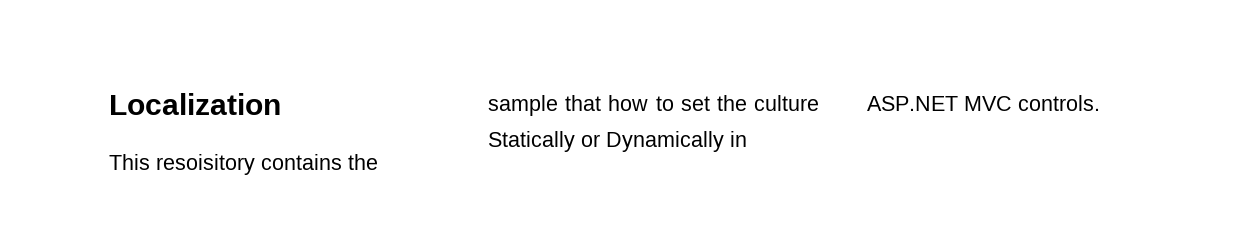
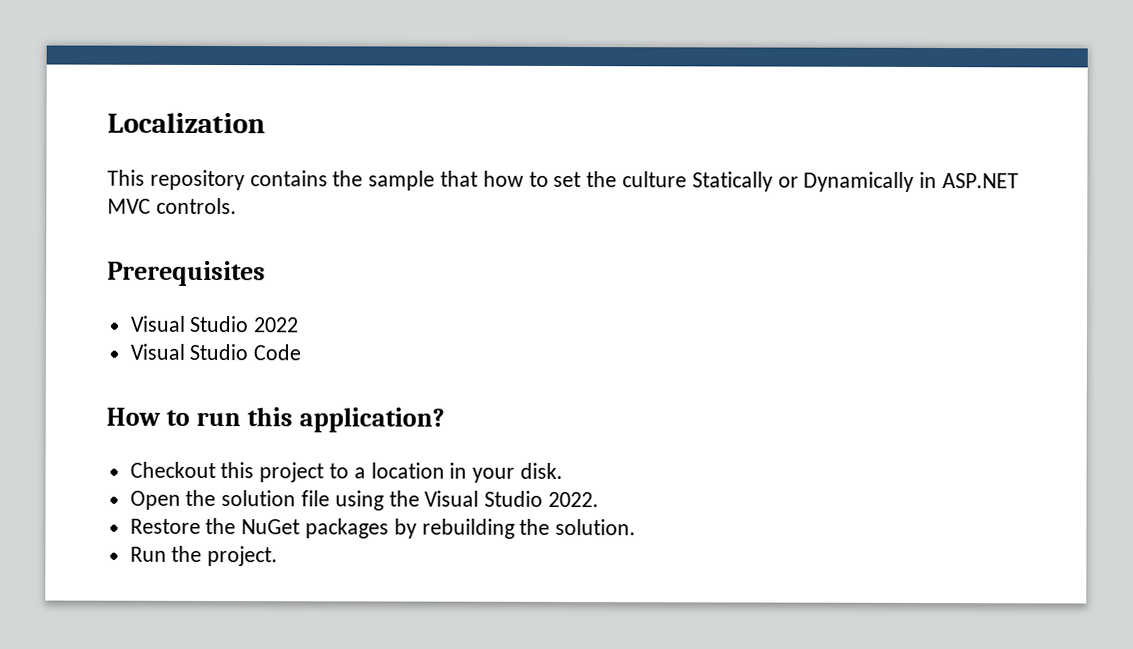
[156,154,255,175] resoisitory -> [149,169,245,191] repository
(1100, 103) none -> [107,260,266,287] [129,315,300,333] [129,343,302,361] [106,407,446,433] [129,461,564,483] [129,489,600,511] [129,517,637,539] [129,545,279,567] // Prerequisites // Visual Studio 2022 // Visual Studio Code // How to run this application? // Checkout this project to a location in your disk. // Open the solution file using the Visual Studio 2022. // Restore the NuGet packages by rebuilding the solution. // Run the project.

